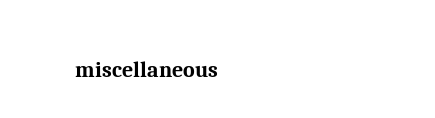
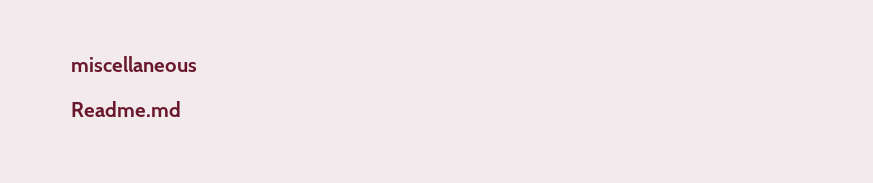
(218, 69) none -> [71,101,181,117] // Readme.md

